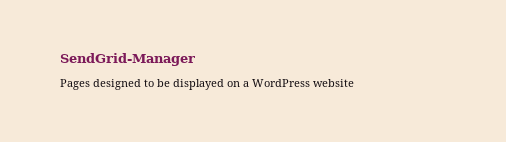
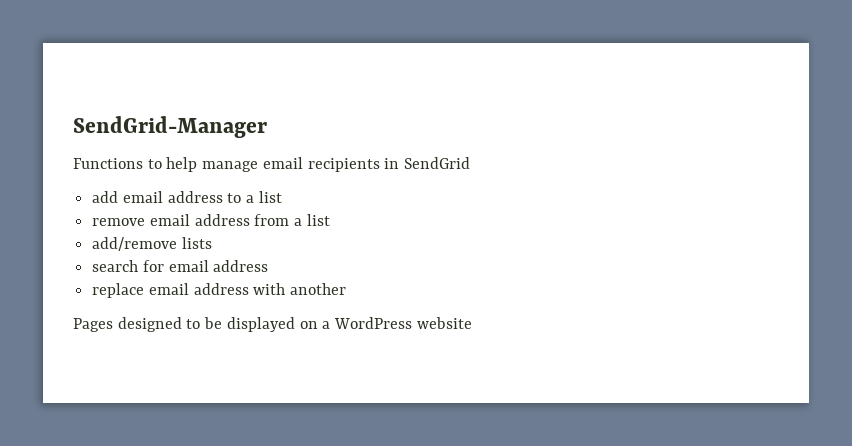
(195, 59) none -> [73,157,471,172] [92,191,282,203] [92,214,330,226] [92,237,212,251] [92,260,269,272] [92,283,347,298] // Functions to help manage email recipients in SendGrid // add email address to a list // remove email address from a list // add/remove lists // search for email address // replace email address with another

